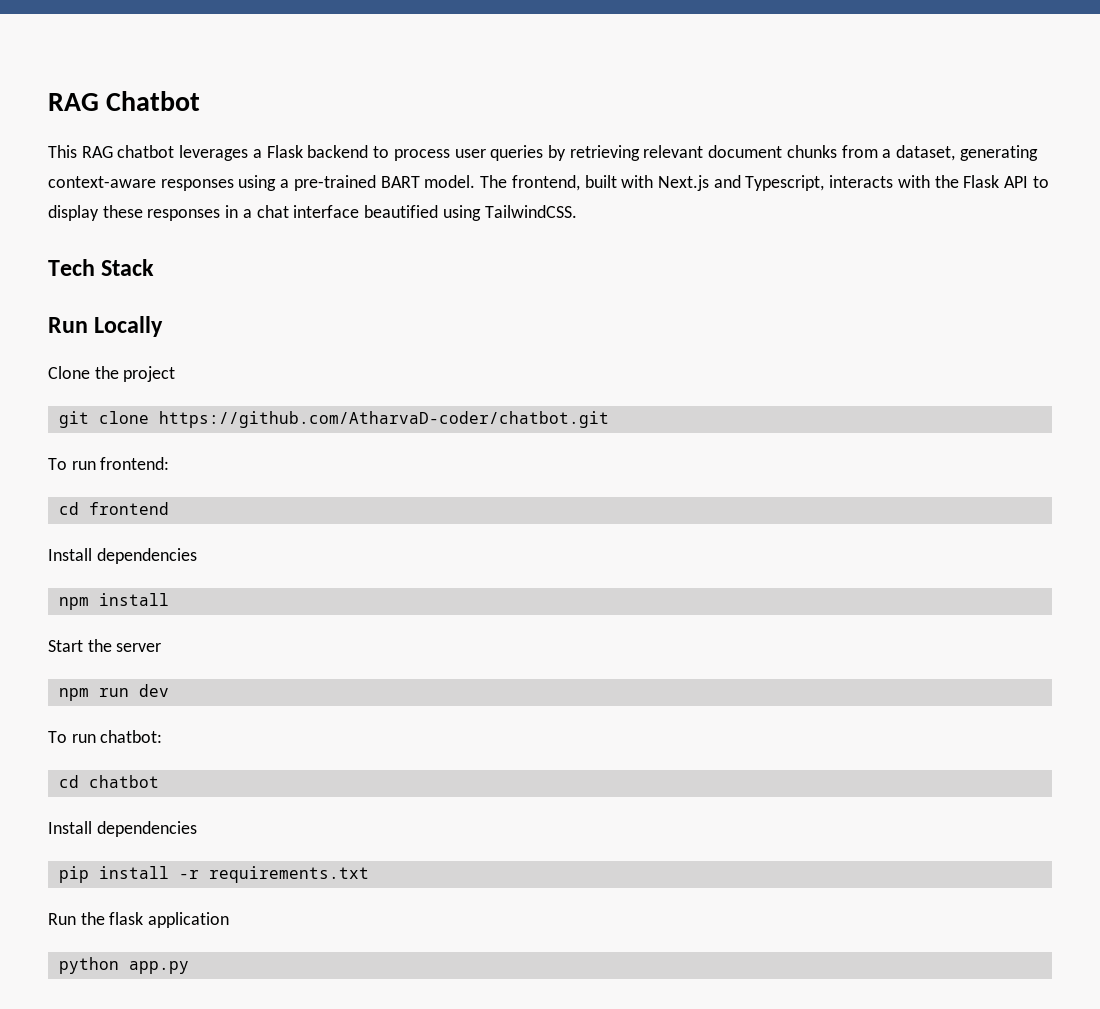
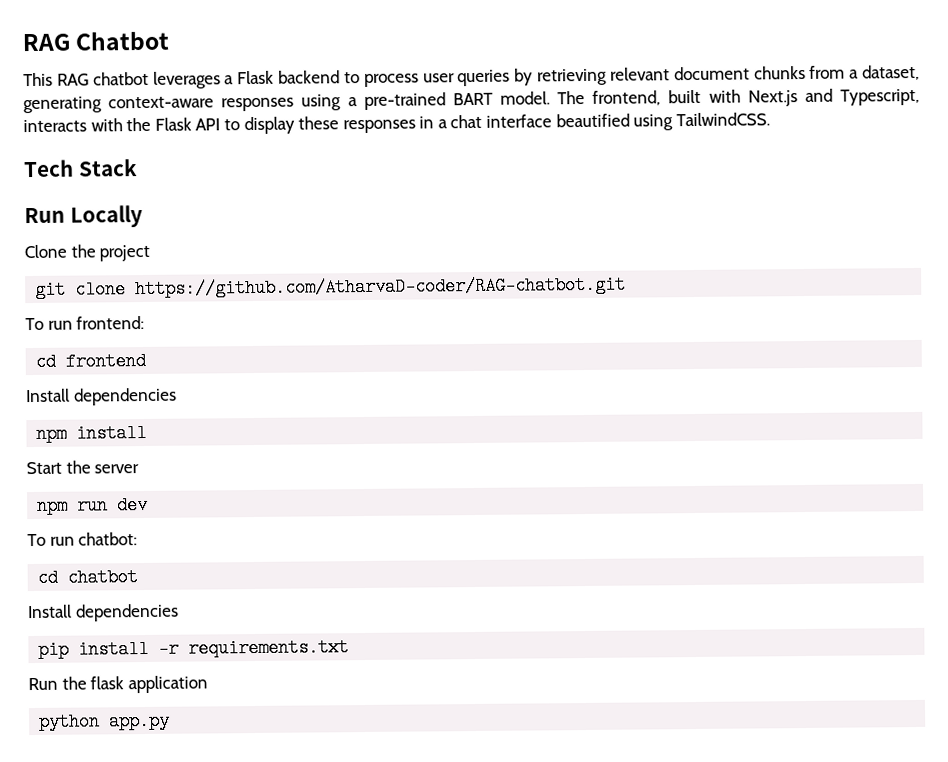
[158,411,609,428] https://github.com/AtharvaD-coder/chatbot.git -> [135,275,627,299] https://github.com/AtharvaD-coder/RAG-chatbot.git

